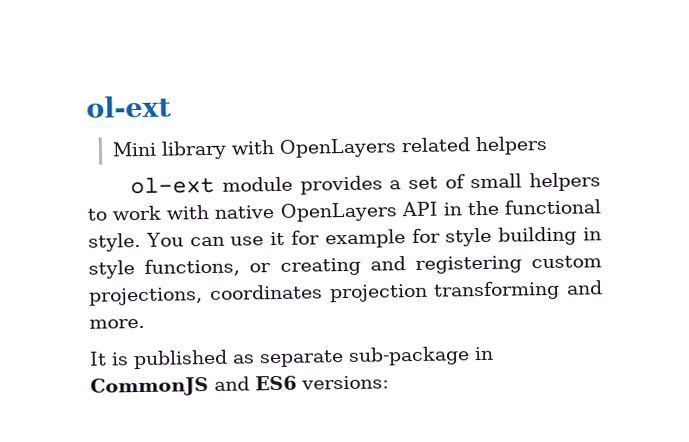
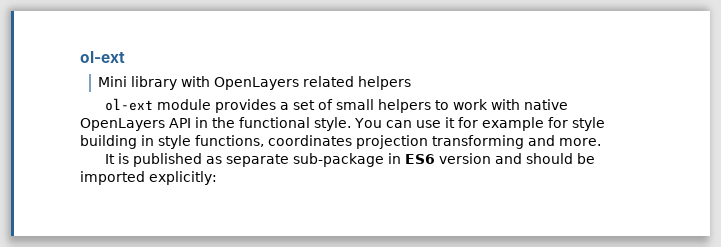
[249,255,602,276] [88,287,203,306] or creating and registering custom projections, -> (264, 141) none
[90,375,389,397] CommonJS and ES6 versions: -> [405,153,596,164] [80,171,217,185] ES6 version and should be imported explicitly:

